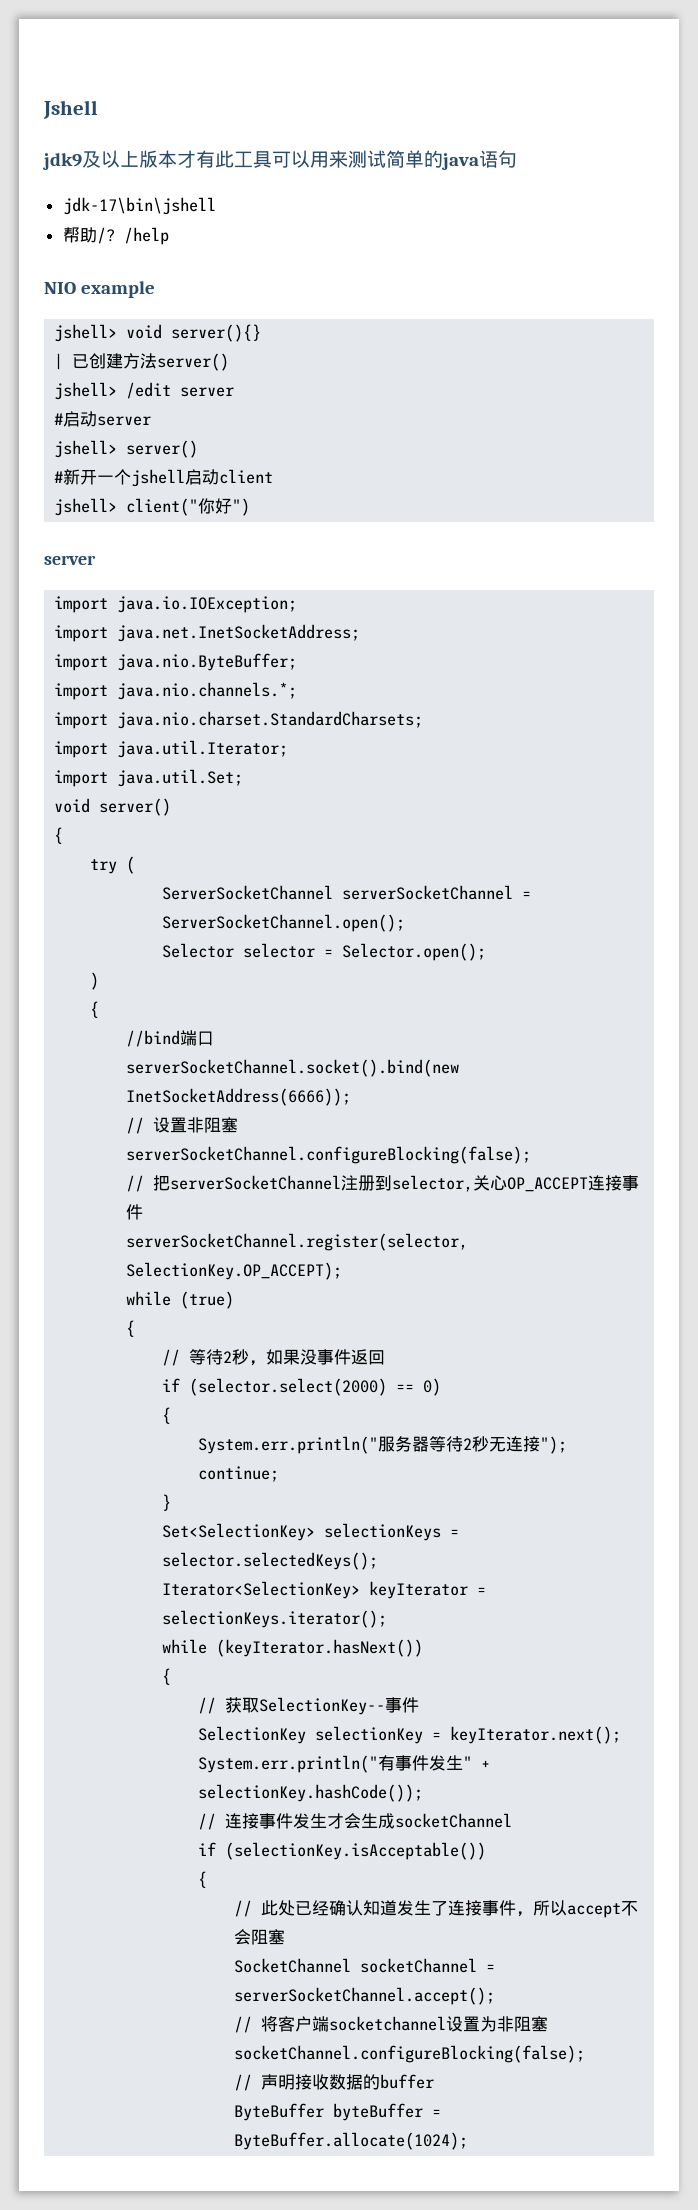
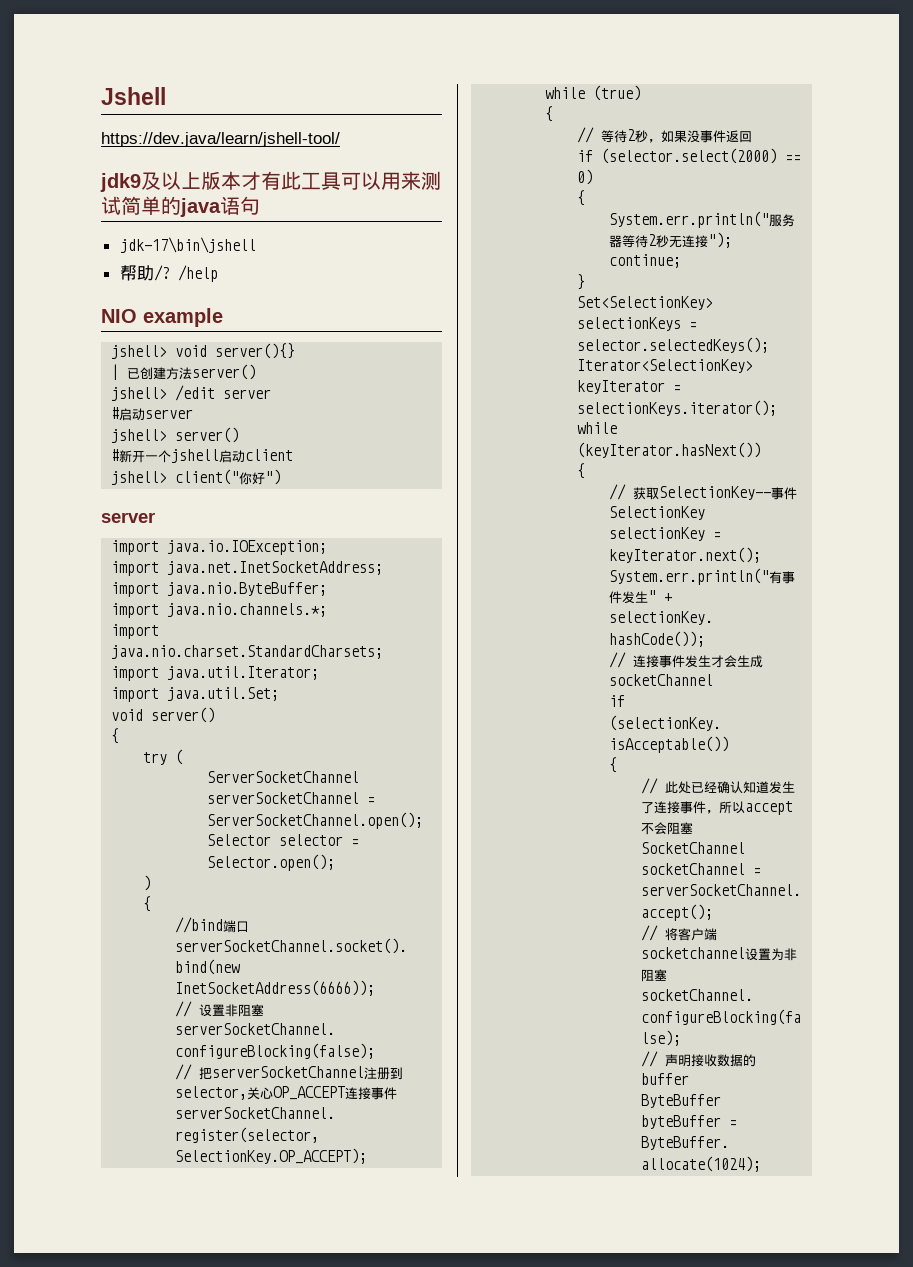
(98, 109) none -> [101,132,340,147] // https://dev.java/learn/jshell-tool/

